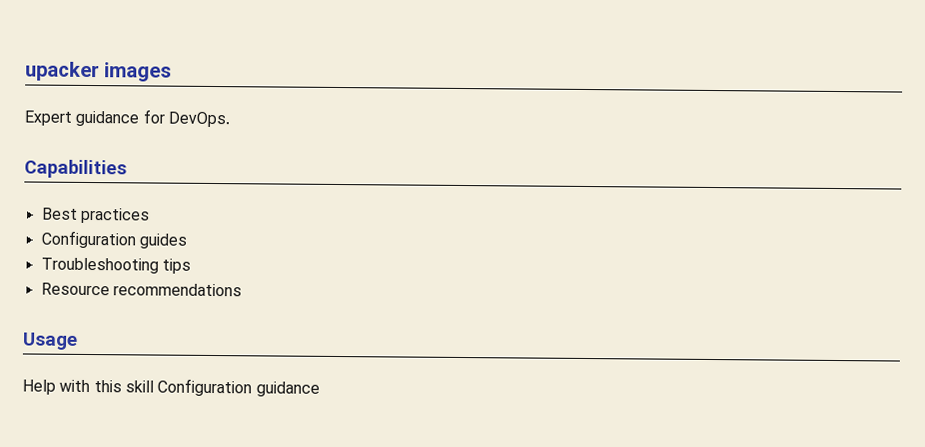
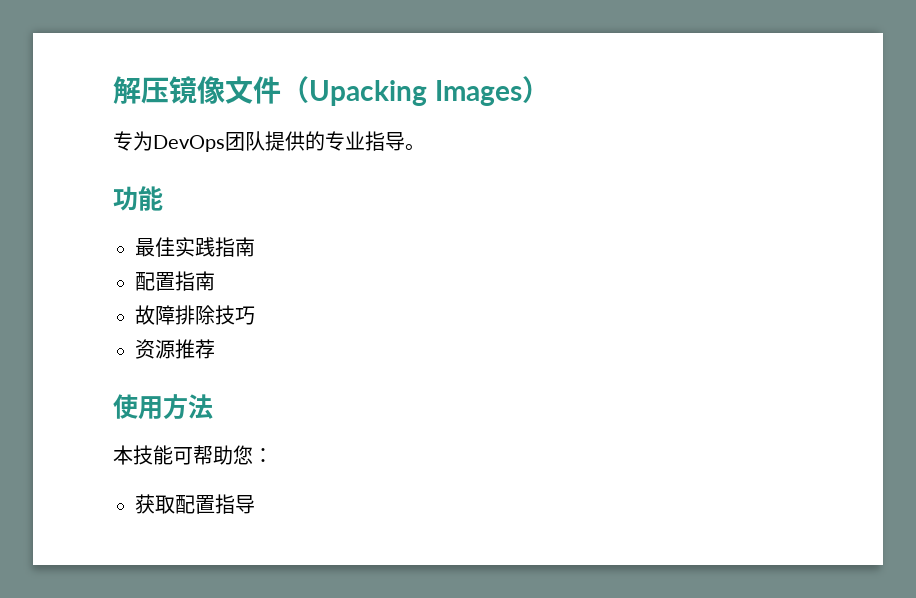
[25,61,173,82] [24,109,230,128] [24,159,127,179] [41,207,150,224] [40,230,187,249] [40,257,191,274] [40,282,242,297] [22,332,78,350] [22,378,320,397] upacker images // Expert guidance for DevOps. // Capabilities // Best practices // Configuration guides // Troubleshooting tips // Resource recommendations // Usage // Help with this skill Configuration guidance -> [113,76,550,106] [113,131,425,152] [113,186,163,211] [135,237,255,257] [135,271,215,291] [135,305,255,325] [135,339,215,359] [113,394,213,420] [113,445,273,465] [135,494,255,514] 解压镜像文件（Upacking Images） // 专为DevOps团队提供的专业指导。 // 功能 // 最佳实践指南 // 配置指南 // 故障排除技巧 // 资源推荐 // 使用方法 // 本技能可帮助您： // 获取配置指导

